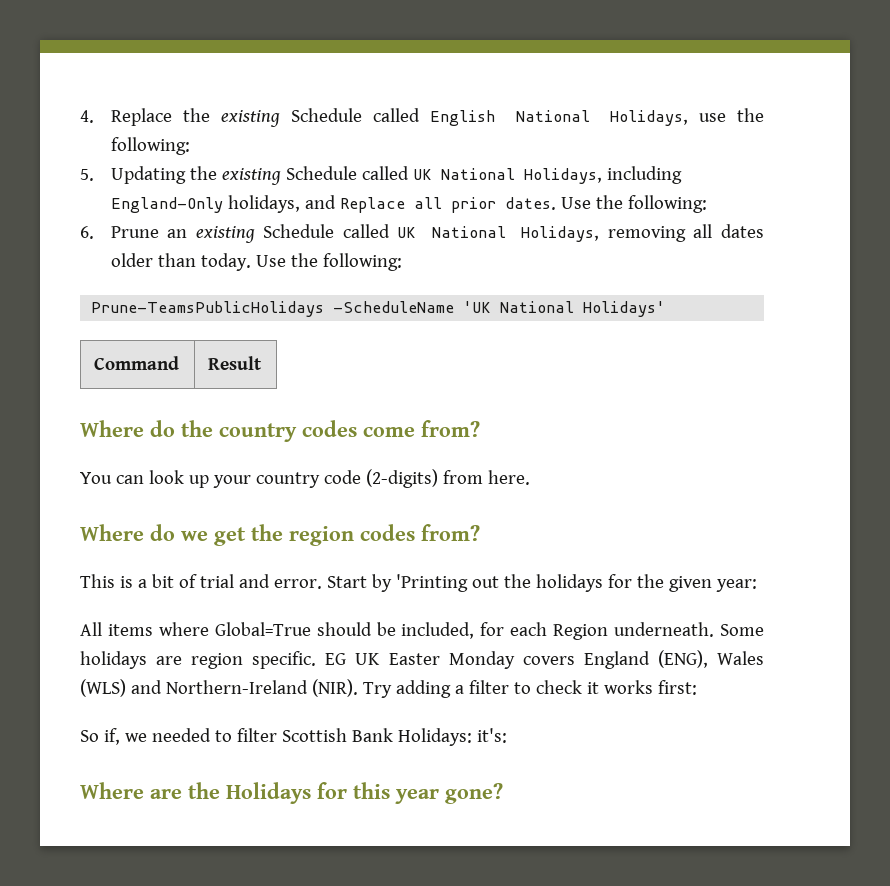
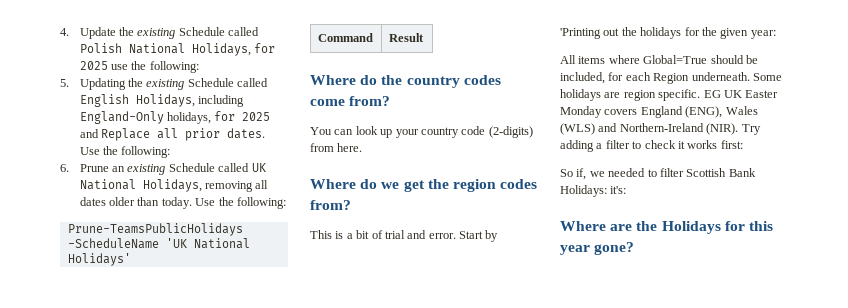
[110,108,688,127] Replace the existing Schedule called English National Holidays, -> [79,27,260,39] [79,43,276,56] [79,61,108,70] Update the existing Schedule called Polish National Holidays, for 2025
[412,168,515,180] UK National -> [79,94,129,107] English
(300, 204) none -> [214,111,271,121] for 2025

